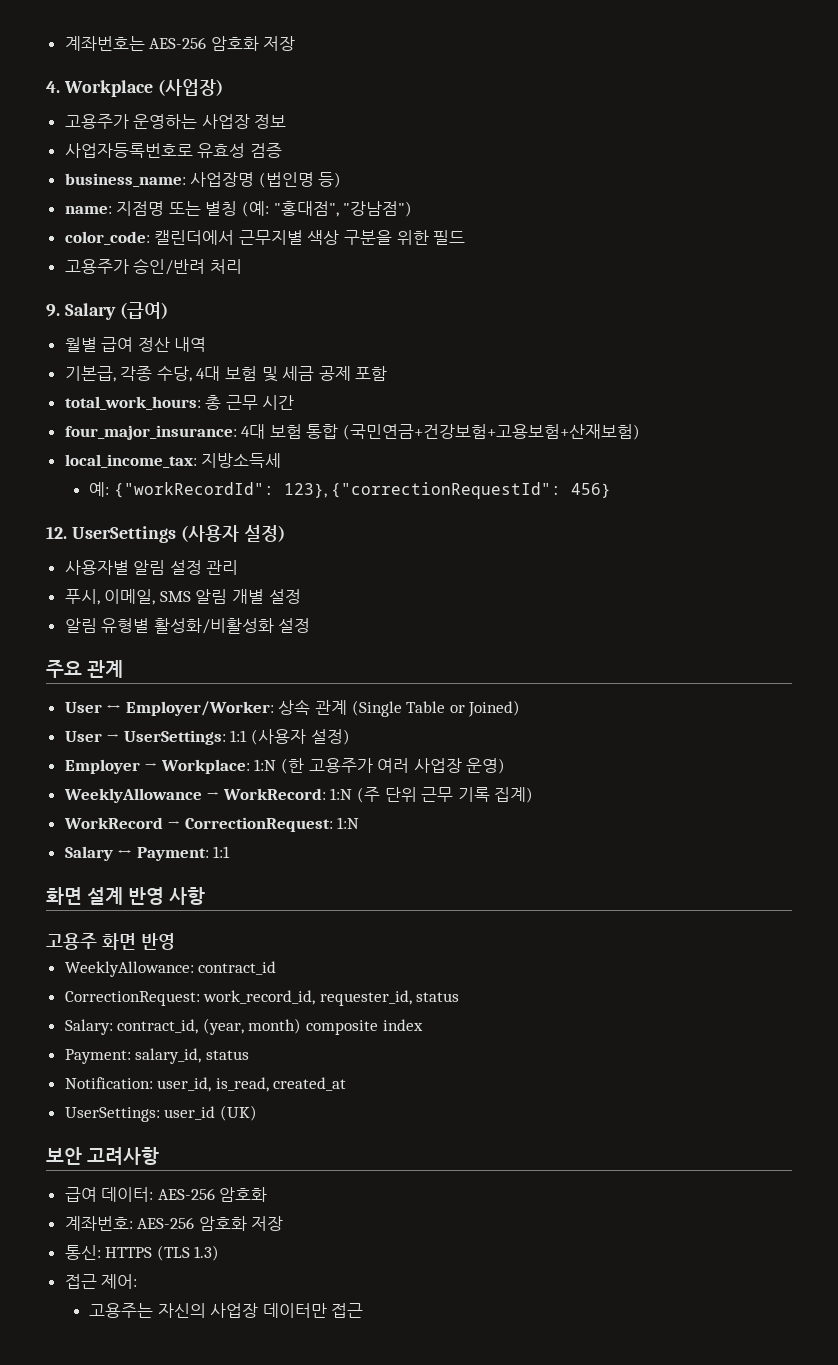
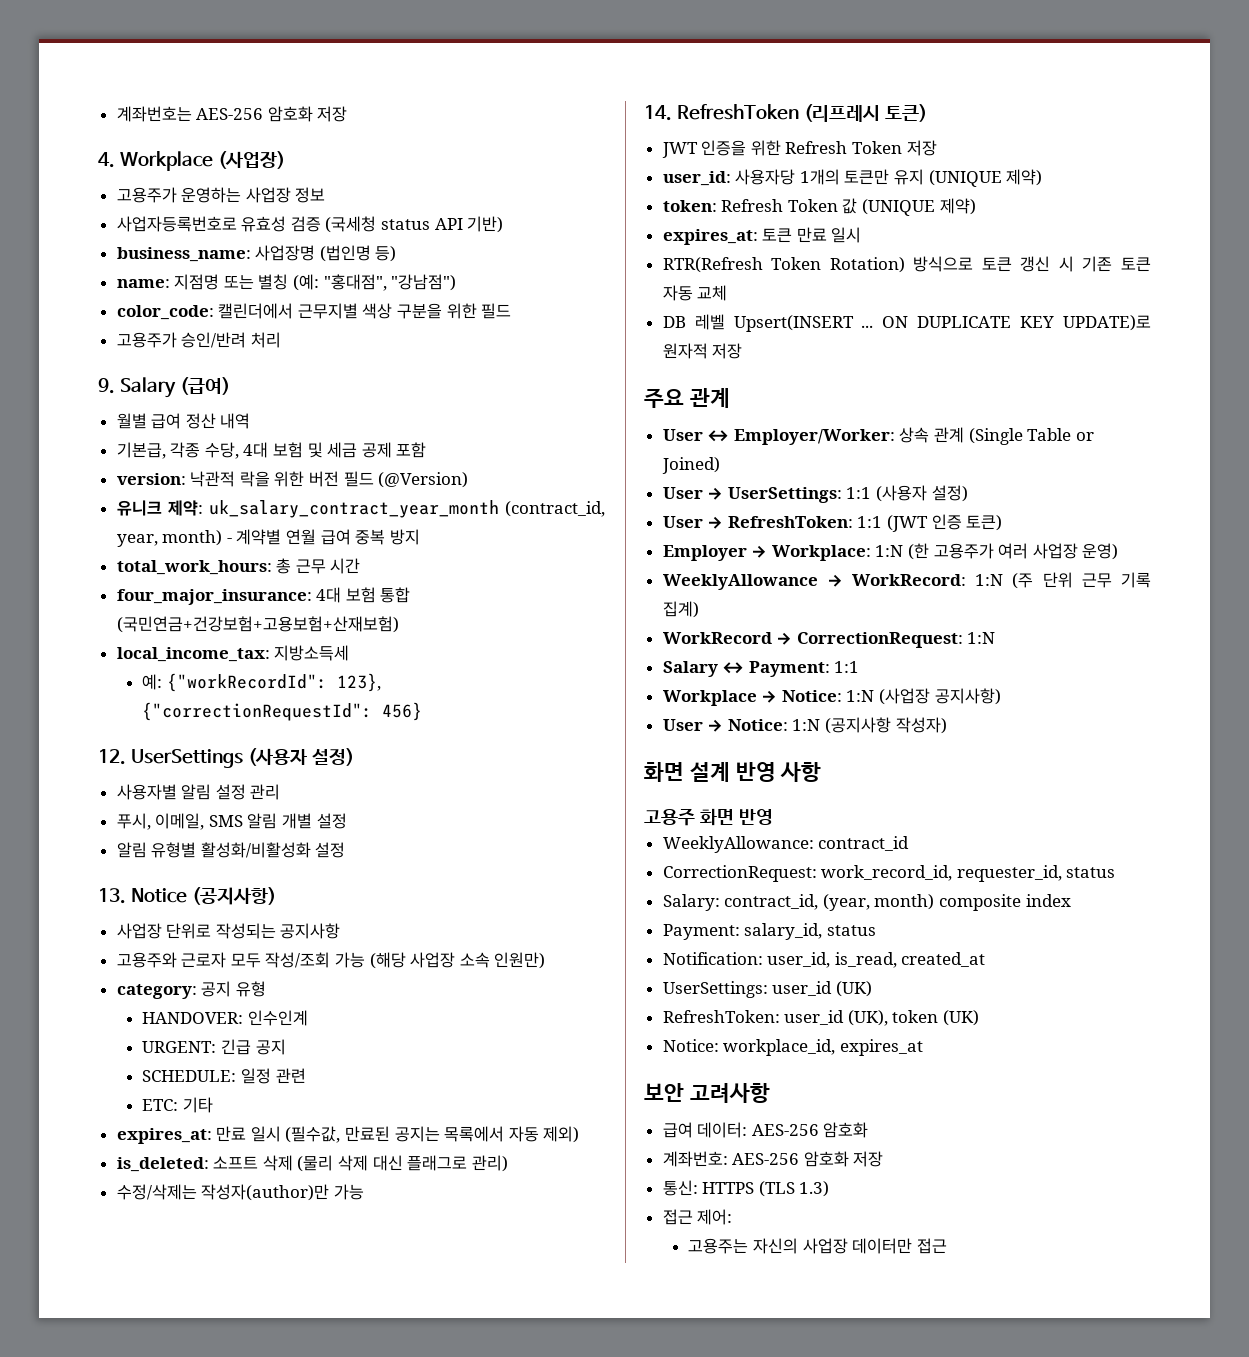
(282, 150) none -> [325,216,504,233] (국세청 status API 기반)
(388, 373) none -> [116,471,469,488] [116,500,605,518] [116,529,420,547] // version: 낙관적 락을 위한 버전 필드 (@Version) // 유니크 제약: uk_salary_contract_year_month (contract_id, year, month) - 계약별 연월 급여 중복 방지
(311, 625) none -> [98,887,277,905] [116,923,341,939] [116,952,546,969] [116,981,266,999] [142,1010,308,1026] [142,1039,286,1055] [142,1068,306,1084] [142,1097,213,1113] [116,1126,580,1144] [116,1155,508,1172] [116,1184,364,1201] [644,104,928,122] [661,140,937,158] [662,169,1043,187] [662,198,976,216] [662,227,862,245] [662,256,1151,273] [662,285,728,301] [662,314,1151,332] [662,343,743,359] // 13. Notice (공지사항) // 사업장 단위로 작성되는 공지사항 // 고용주와 근로자 모두 작성/조회 가능 (해당 사업장 소속 인원만) // category: 공지 유형 // HANDOVER: 인수인계 // URGENT: 긴급 공지 // SCHEDULE: 일정 관련 // ETC: 기타 // expires_at: 만료 일시 (필수값, 만료된 공지는 목록에서 자동 제외) // is_deleted: 소프트 삭제 (물리 삭제 대신 플래그로 관리) // 수정/삭제는 작성자(author)만 가능 // 14. RefreshToken (리프레시 토큰) // JWT 인증을 위한 Refresh Token 저장 // user_id: 사용자당 1개의 토큰만 유지 (UNIQUE 제약) // token: Refresh Token 값 (UNIQUE 제약) // expires_at: 토큰 만료 일시 // RTR(Refresh Token Rotation) 방식으로 토큰 갱신 시 기존 토큰 자동 교체 // DB 레벨 Upsert(INSERT ... ON DUPLICATE KEY UPDATE)로 원자적 저장
(350, 737) none -> [662,514,1003,532] // User → RefreshToken: 1:1 (JWT 인증 토큰)
(231, 852) none -> [662,688,1001,706] [662,717,947,734] // Workplace → Notice: 1:N (사업장 공지사항) // User → Notice: 1:N (공지사항 작성자)
(257, 1113) none -> [662,1010,980,1026] [662,1039,923,1056] // RefreshToken: user_id (UK), token (UK) // Notice: workplace_id, expires_at

